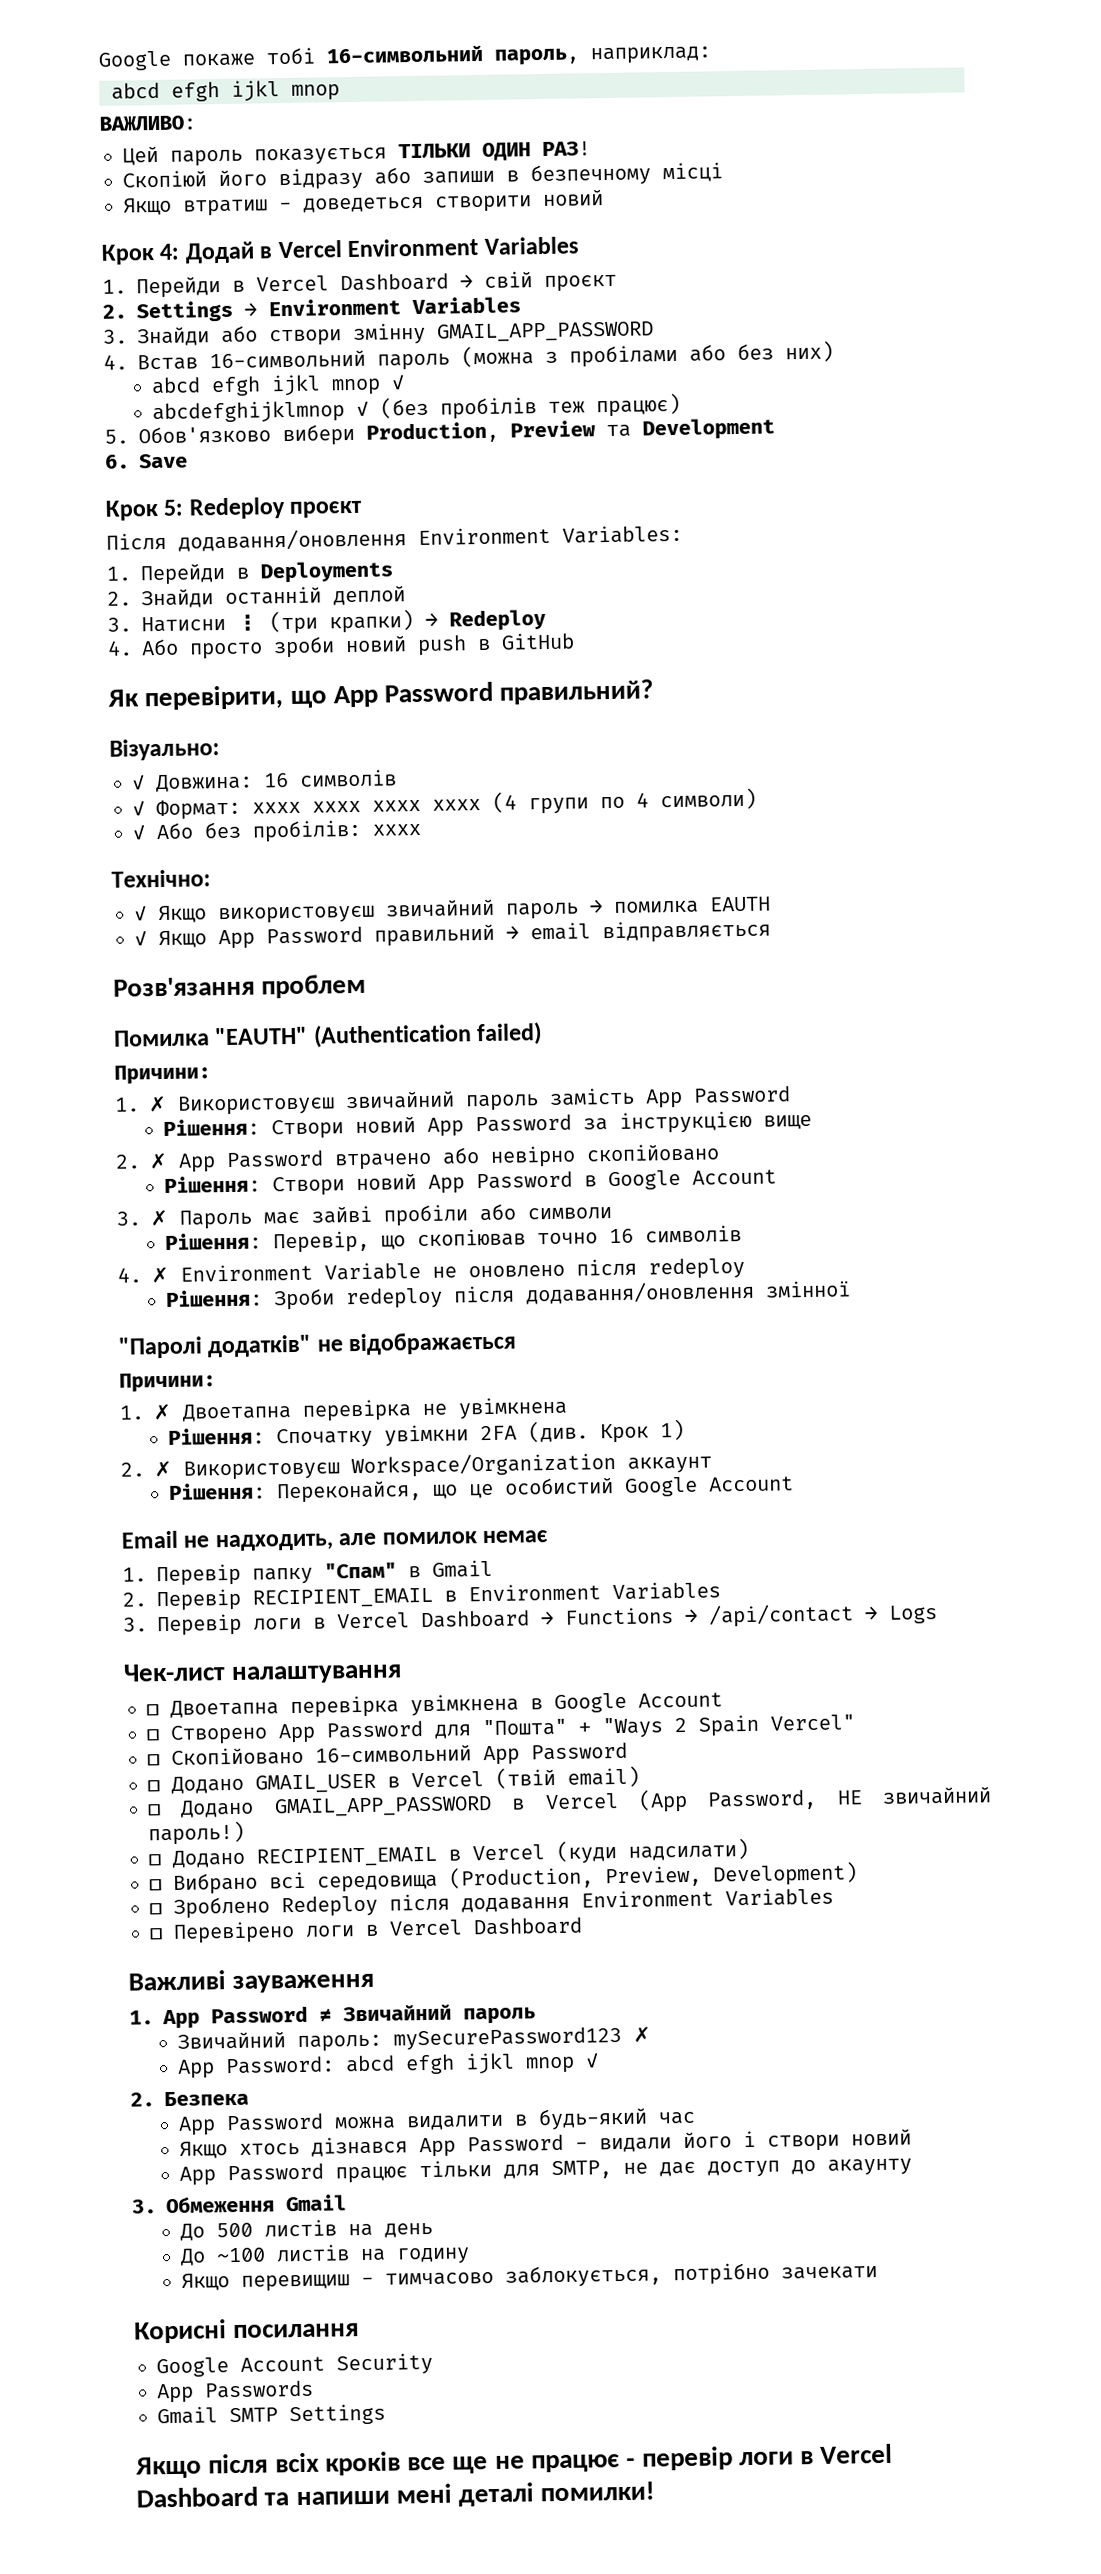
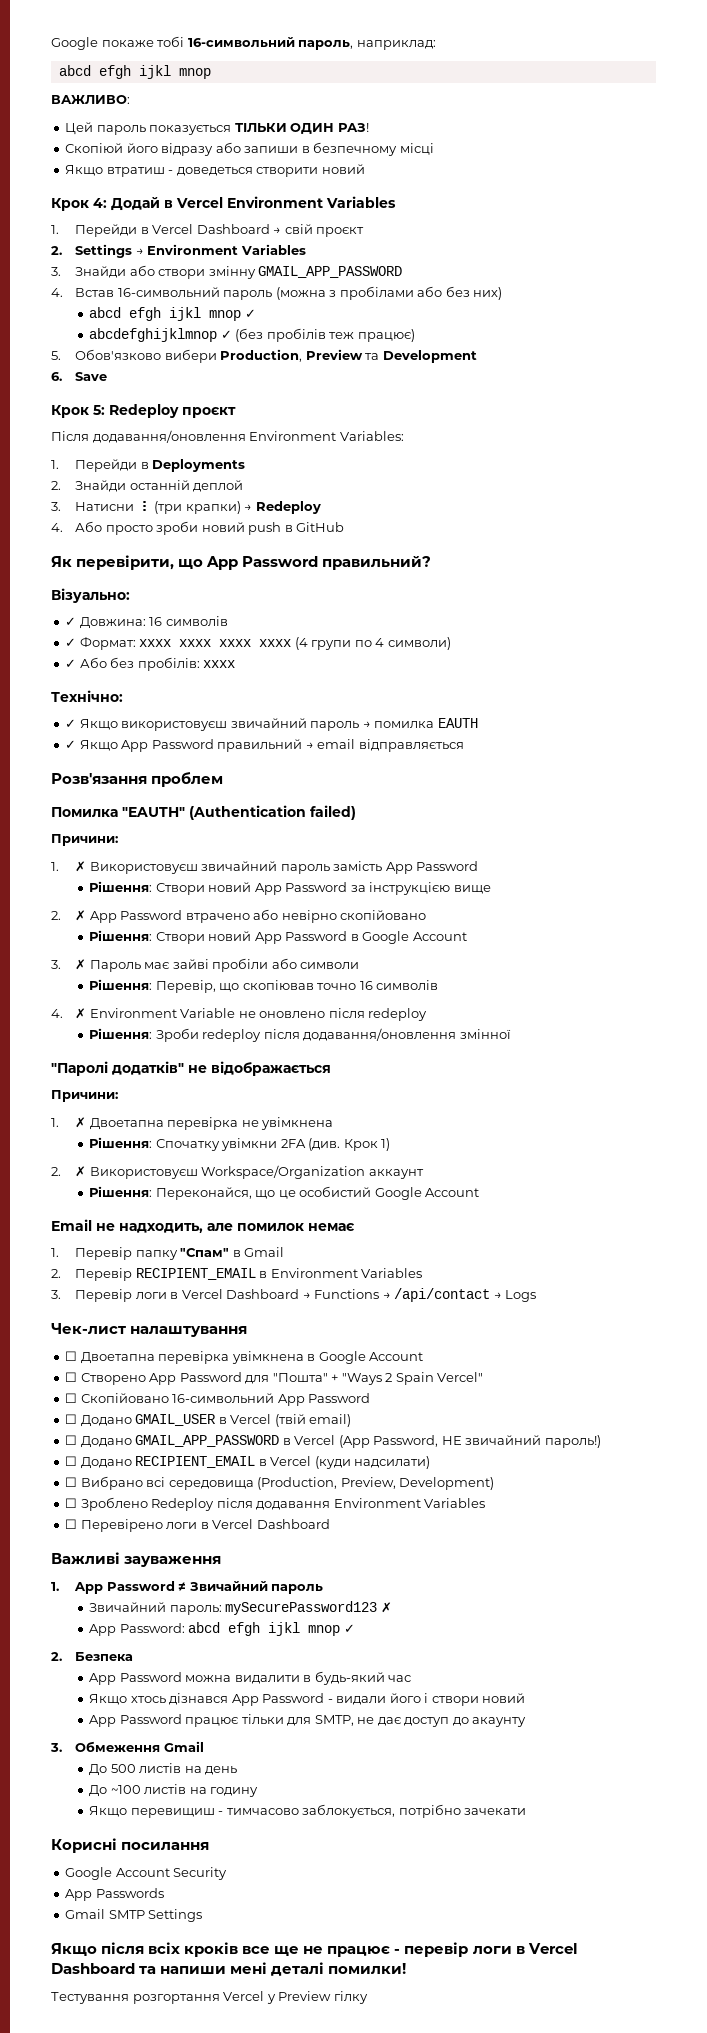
(656, 2491) none -> [51,1991,368,2004] // Тестування розгортання Vercel у Preview гілку

